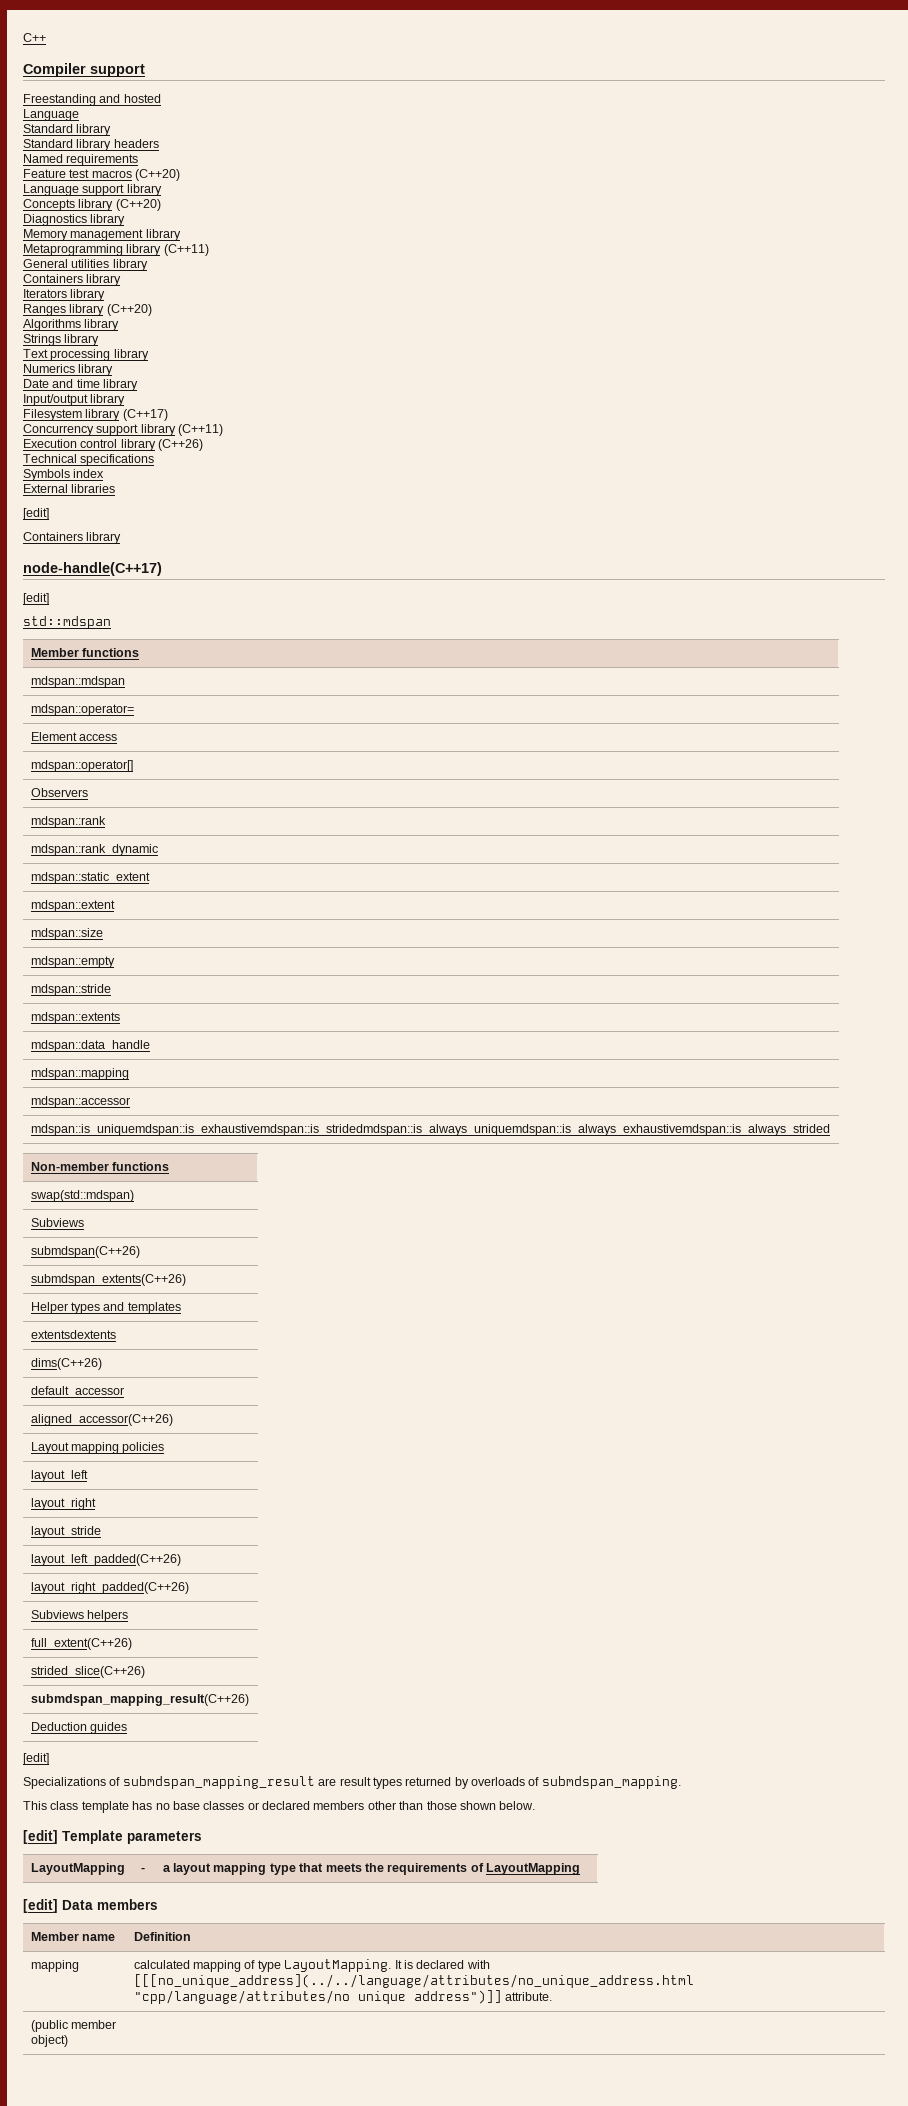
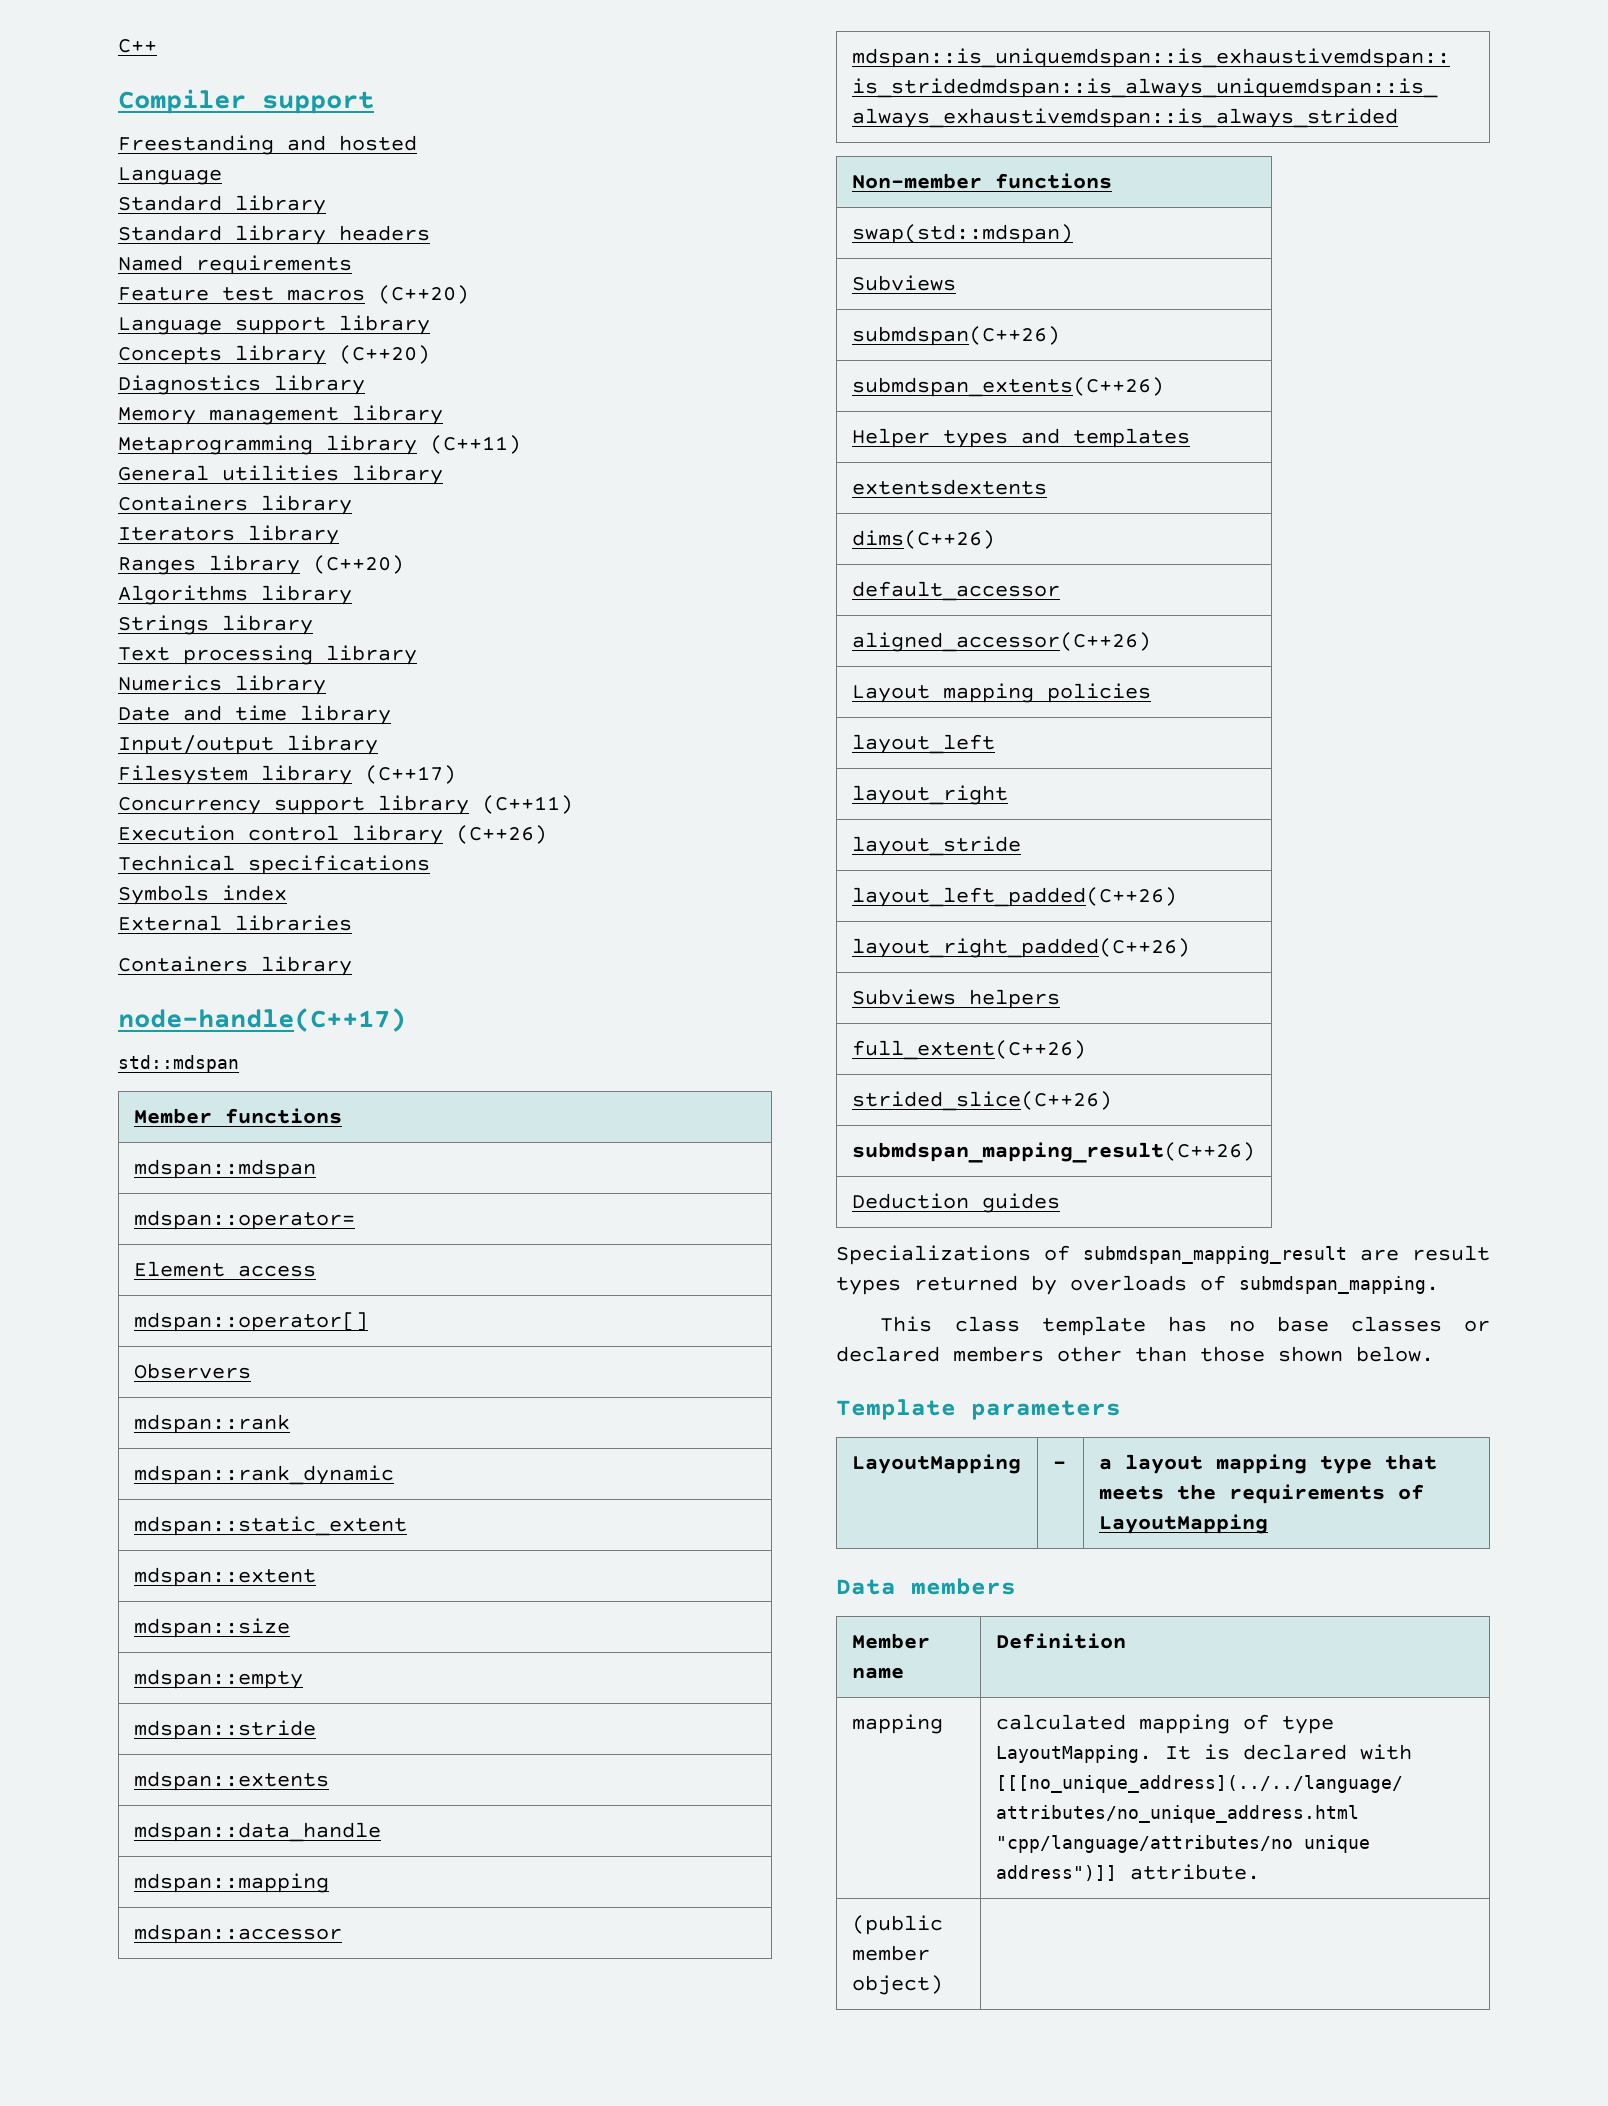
[23,508,49,520] // [edit] -> (352, 923) none
[23,593,49,605] // [edit] -> (406, 1020) none
[23,1753,49,1765] // [edit] -> (1060, 1203) none
[23,1830,58,1844] [edit] -> (1434, 1354) none
[23,1899,58,1913] [edit] -> (1268, 1524) none

